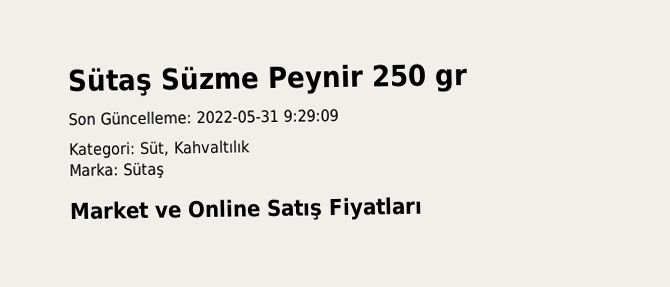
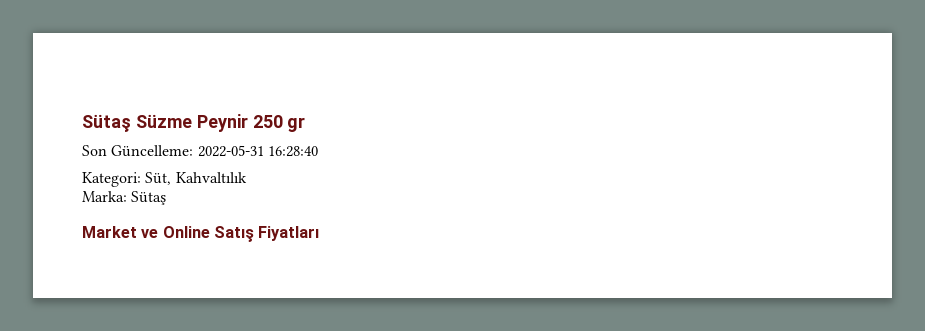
[283,108,339,123] 9:29:09 -> [267,146,318,157] 16:28:40

